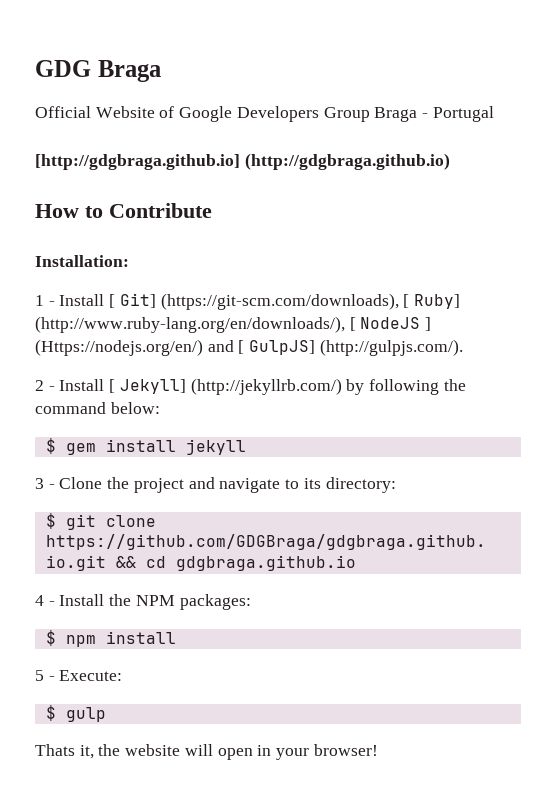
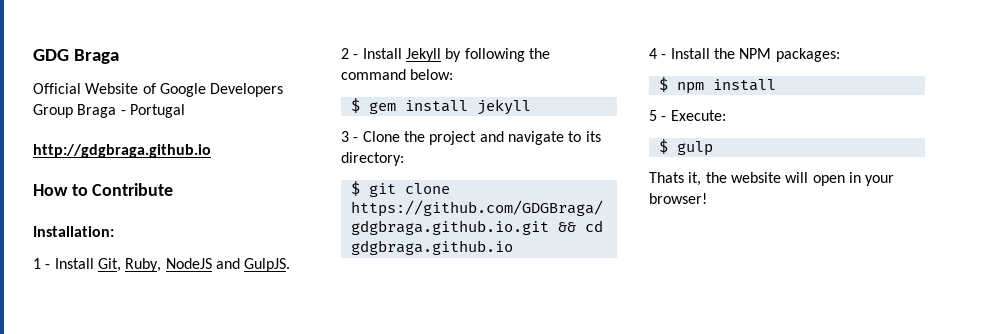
[35,153,450,170] [http://gdgbraga.github.io] (http://gdgbraga.github.io) -> [33,144,211,158] http://gdgbraga.github.io
[109,293,461,310] [35,316,432,333] [35,339,463,356] [ Git] (https://git-scm.com/downloads), [ Ruby] (http://www.ruby-lang.org/en/downloads/), [ NodeJS ] (Https://nodejs.org/en/) and [ GulpJS] (http://gulpjs.com/). -> [97,258,291,272] Git, Ruby, NodeJS and GulpJS.
[109,378,342,395] [ Jekyll] (http://jekyllrb.com/) -> [405,48,441,62] Jekyll

